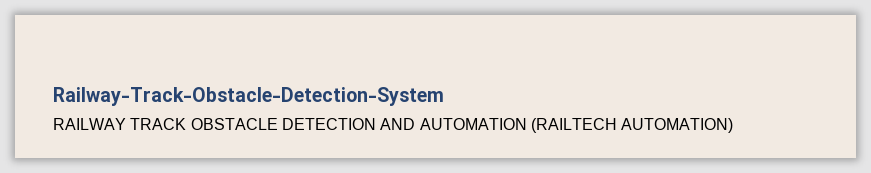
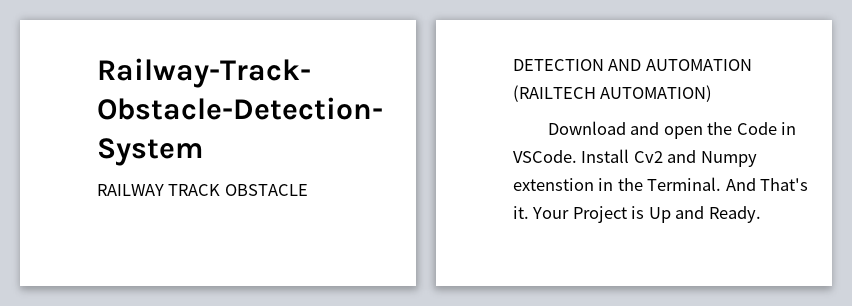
(734, 125) none -> [547,121,797,139] [513,149,757,167] [513,177,809,191] [513,206,761,223] // Download and open the Code in VSCode. Install Cv2 and Numpy extenstion in the Terminal. And That's it. Your Project is Up and Ready.

